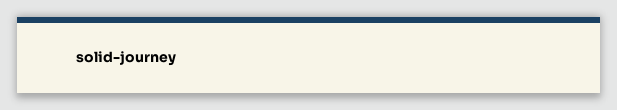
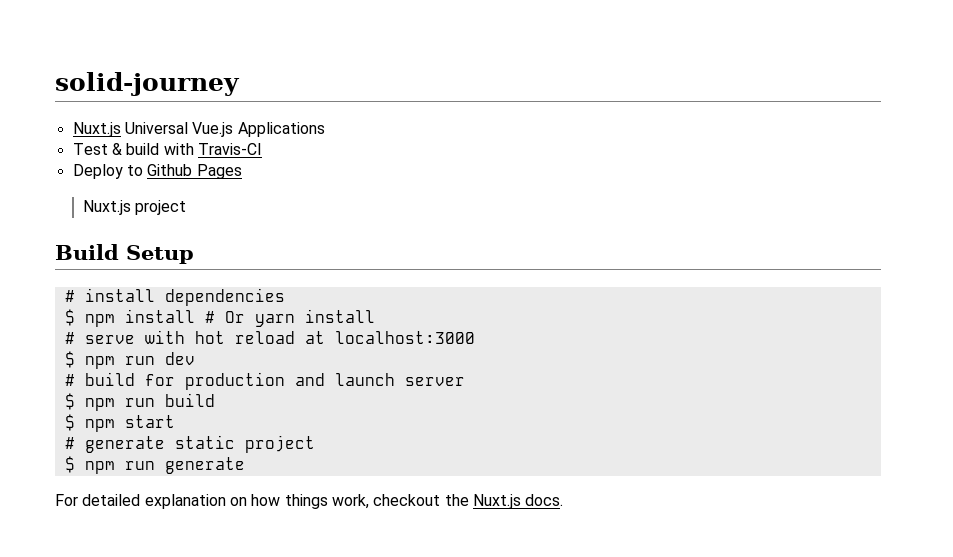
(176, 58) none -> [72,122,325,137] [72,143,262,155] [72,164,242,179] [83,200,187,215] [55,244,194,264] [64,288,285,306] [64,309,375,327] [64,330,475,344] [64,351,195,369] [64,372,465,390] [64,393,215,411] [64,414,175,432] [64,435,315,453] [64,456,245,474] [55,494,564,509] // Nuxt.js Universal Vue.js Applications // Test & build with Travis-CI // Deploy to Github Pages // Nuxt.js project // Build Setup // # install dependencies // $ npm install # Or yarn install // # serve with hot reload at localhost:3000 // $ npm run dev // # build for production and launch server // $ npm run build // $ npm start // # generate static project // $ npm run generate // For detailed explanation on how things work, checkout the Nuxt.js docs.

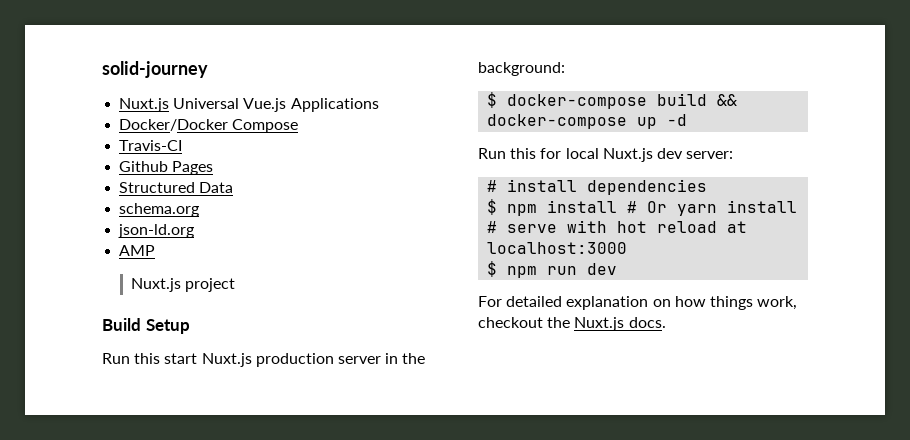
[72,143,194,155] Test & build with -> [119,119,299,133] Docker/Docker Compose //
[72,164,143,179] Deploy to -> (183, 145) none
(242, 171) none -> [119,182,234,193] [119,203,200,217] [118,224,195,238] [119,245,156,256] // Structured Data // schema.org // json-ld.org // AMP
(194, 254) none -> [102,353,426,367] [478,62,565,76] [487,92,738,109] [487,114,688,129] [478,148,734,162] // Run this start Nuxt.js production server in the background: // $ docker-compose build && docker-compose up -d // Run this for local Nuxt.js dev server:
[64,372,465,390] [64,393,215,411] [64,414,175,432] [64,435,315,453] [64,456,245,474] // # build for production and launch server // $ npm run build // $ npm start // # generate static project // $ npm run generate -> (618, 269) none

